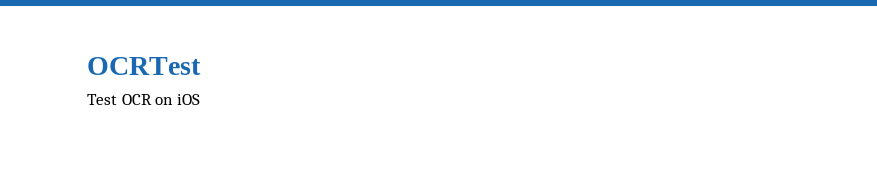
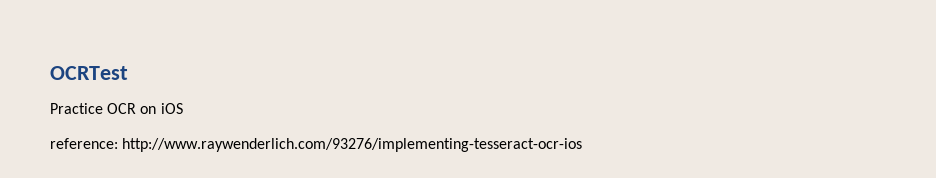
[87,94,117,105] Test -> [50,103,103,114] Practice
(200, 99) none -> [50,138,583,152] // reference: http://www.raywenderlich.com/93276/implementing-tesseract-ocr-ios

